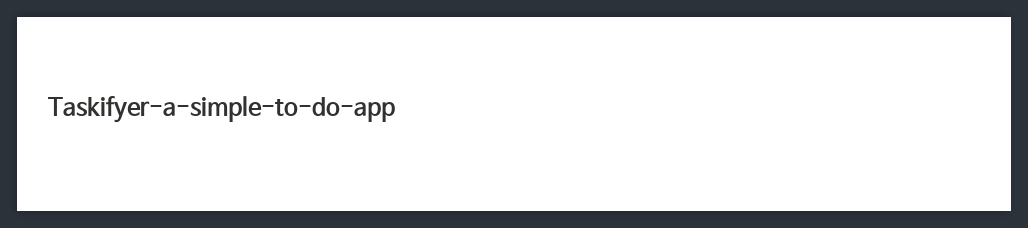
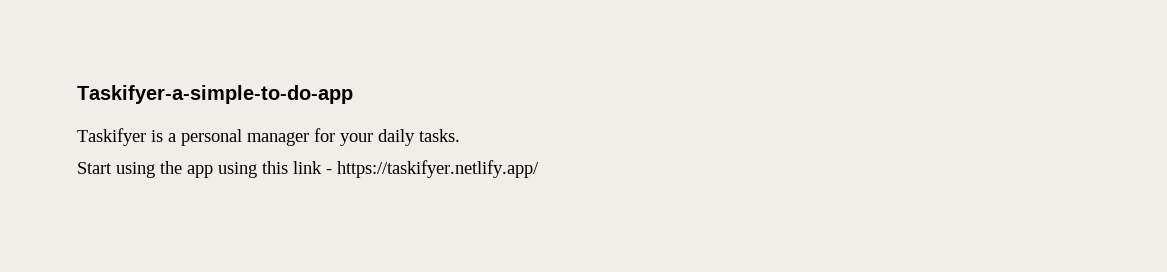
(395, 109) none -> [77,128,460,146] [77,160,539,178] // Taskifyer is a personal manager for your daily tasks. // Start using the app using this link - https://taskifyer.netlify.app/

